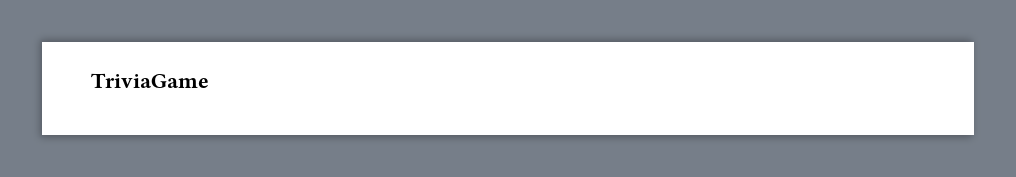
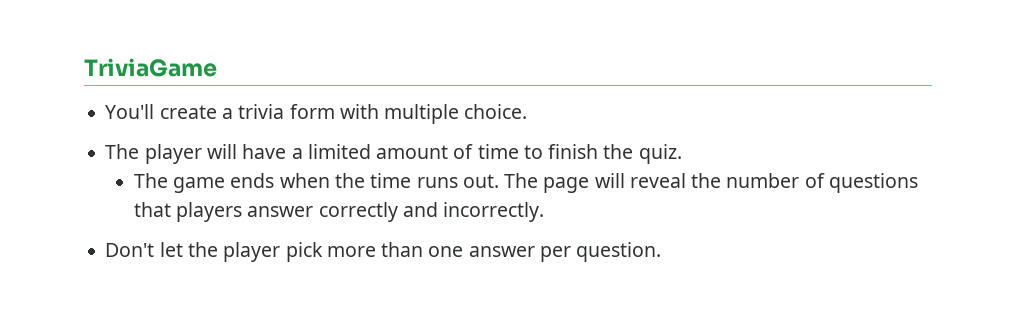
(209, 80) none -> [105,104,528,124] [105,144,682,164] [133,173,918,193] [133,202,545,222] [105,242,662,262] // You'll create a trivia form with multiple choice. // The player will have a limited amount of time to finish the quiz. // The game ends when the time runs out. The page will reveal the number of questions that players answer correctly and incorrectly. // Don't let the player pick more than one answer per question.

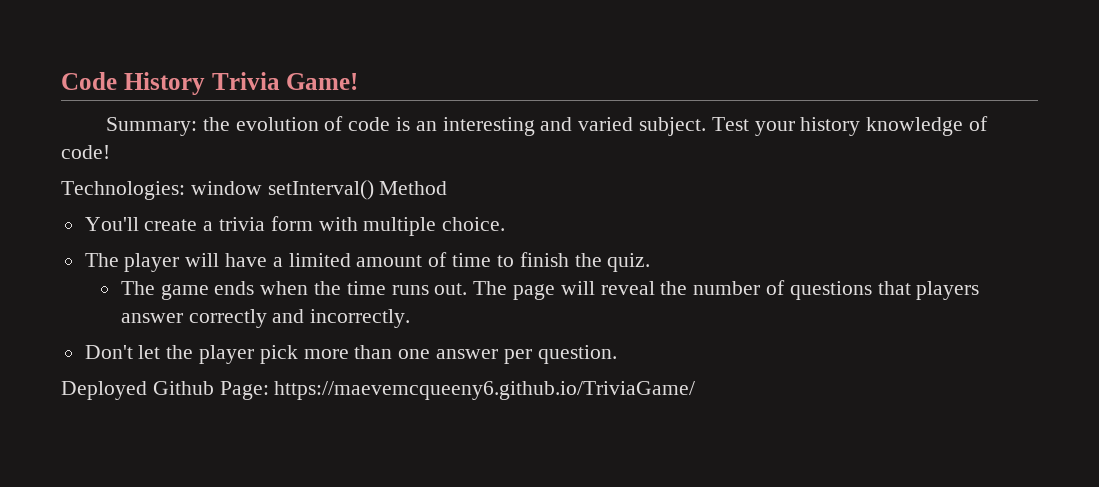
[84,58,217,77] TriviaGame -> [61,72,359,95] [105,116,989,136] [61,145,110,159] [61,180,448,200] Code History Trivia Game! // Summary: the evolution of code is an interesting and varied subject. Test your history knowledge of code! // Technologies: window setInterval() Method
(662, 252) none -> [61,381,696,400] // Deployed Github Page: https://maevemcqueeny6.github.io/TriviaGame/

